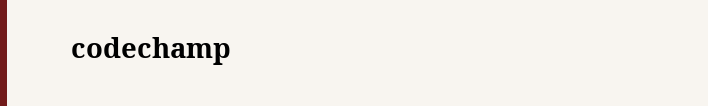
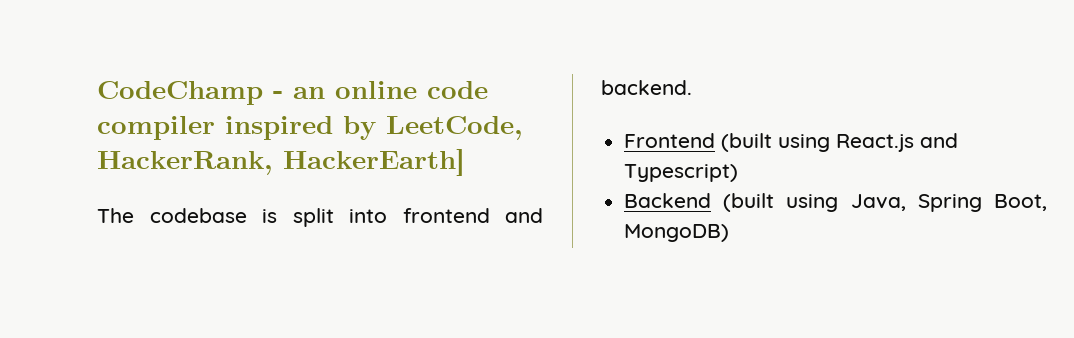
[71,37,231,65] codechamp -> [97,81,488,105] [97,116,523,140] [97,149,465,176] [97,208,543,227] [601,80,692,95] [624,133,959,152] [624,164,739,182] [624,193,1047,212] [624,224,730,242] CodeChamp - an online code compiler inspired by LeetCode, HackerRank, HackerEarth] // The codebase is split into frontend and backend. // Frontend (built using React.js and Typescript) // Backend (built using Java, Spring Boot, MongoDB)

